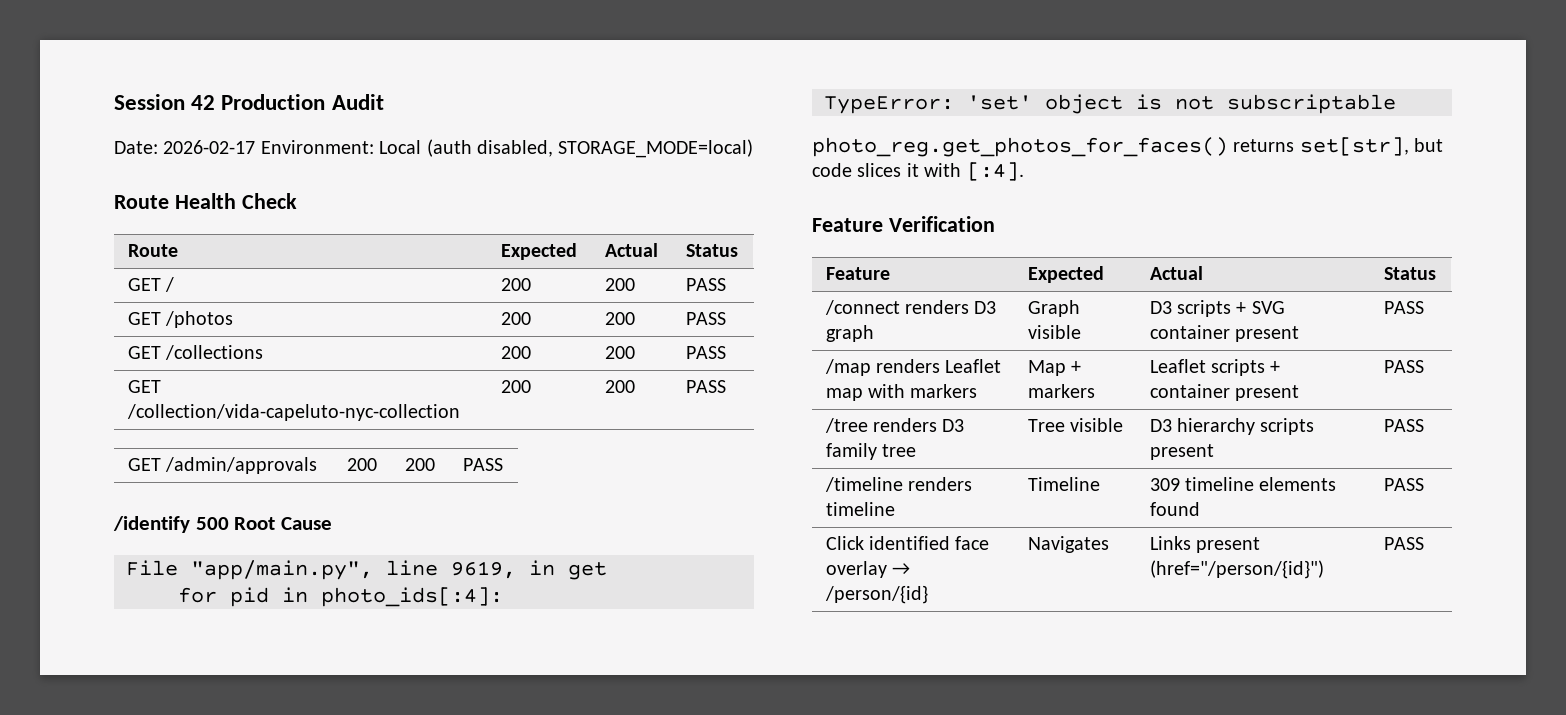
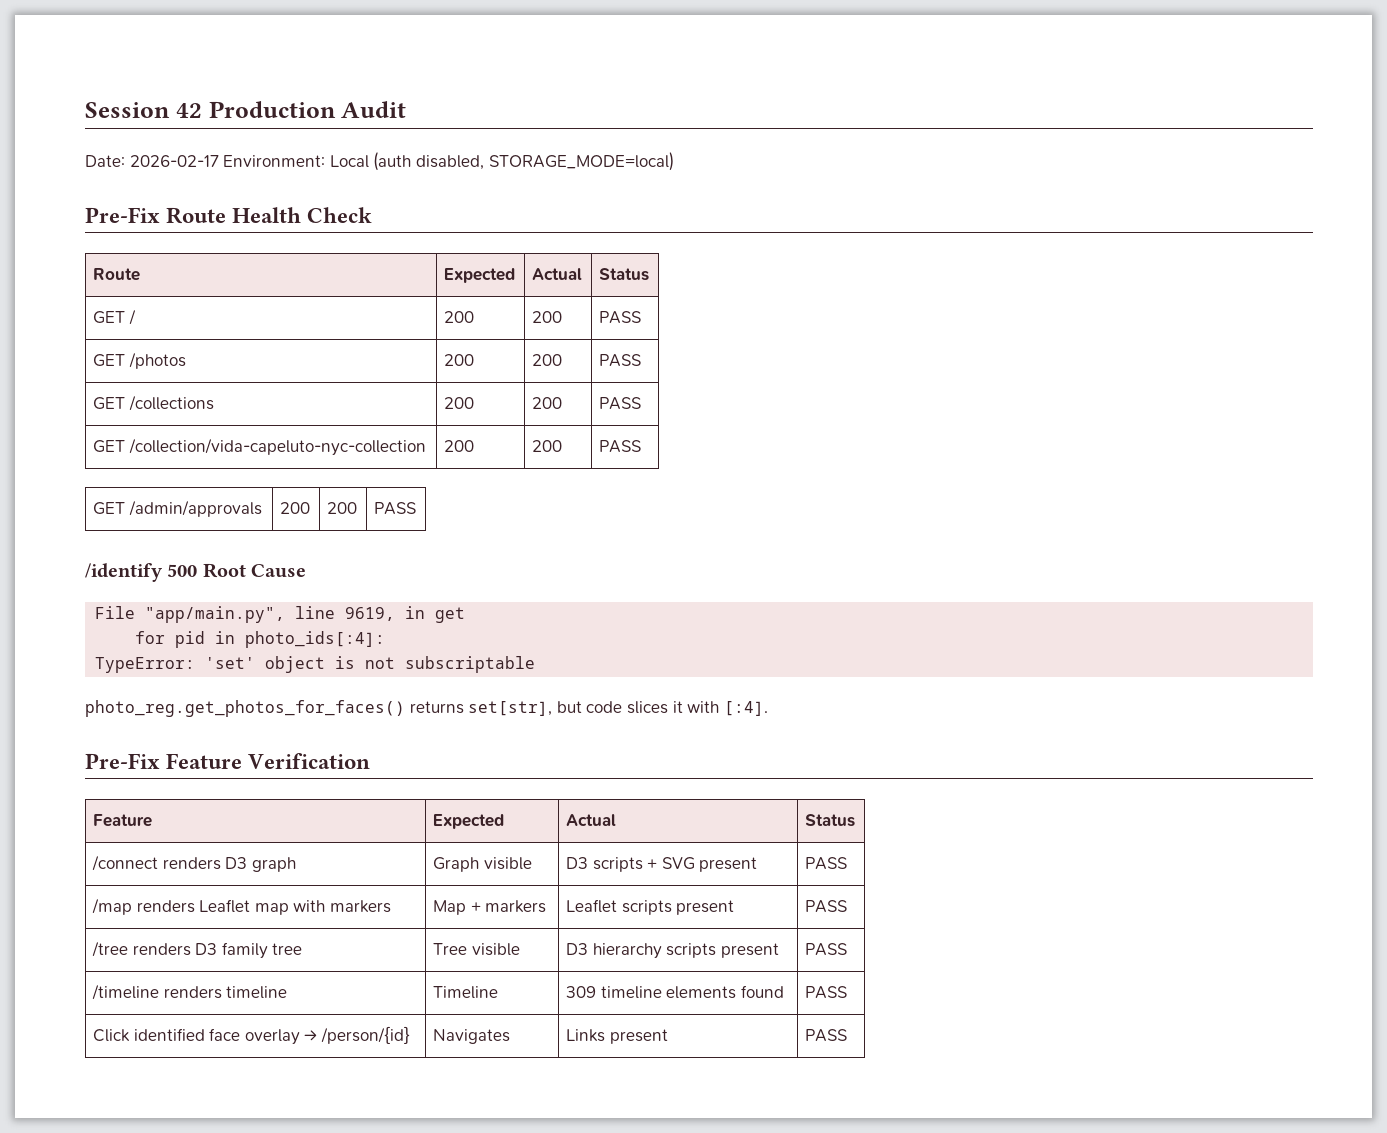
(754, 148) none -> [85,207,160,223] Pre-Fix
(1024, 171) none -> [85,753,160,769] Pre-Fix
[1149,325,1230,339] container -> (695, 863) none
[1270,361,1281,373] [1149,384,1230,398] + container -> (672, 907) none
[1149,560,1324,579] (href="/person/{id}") -> (668, 1036) none

